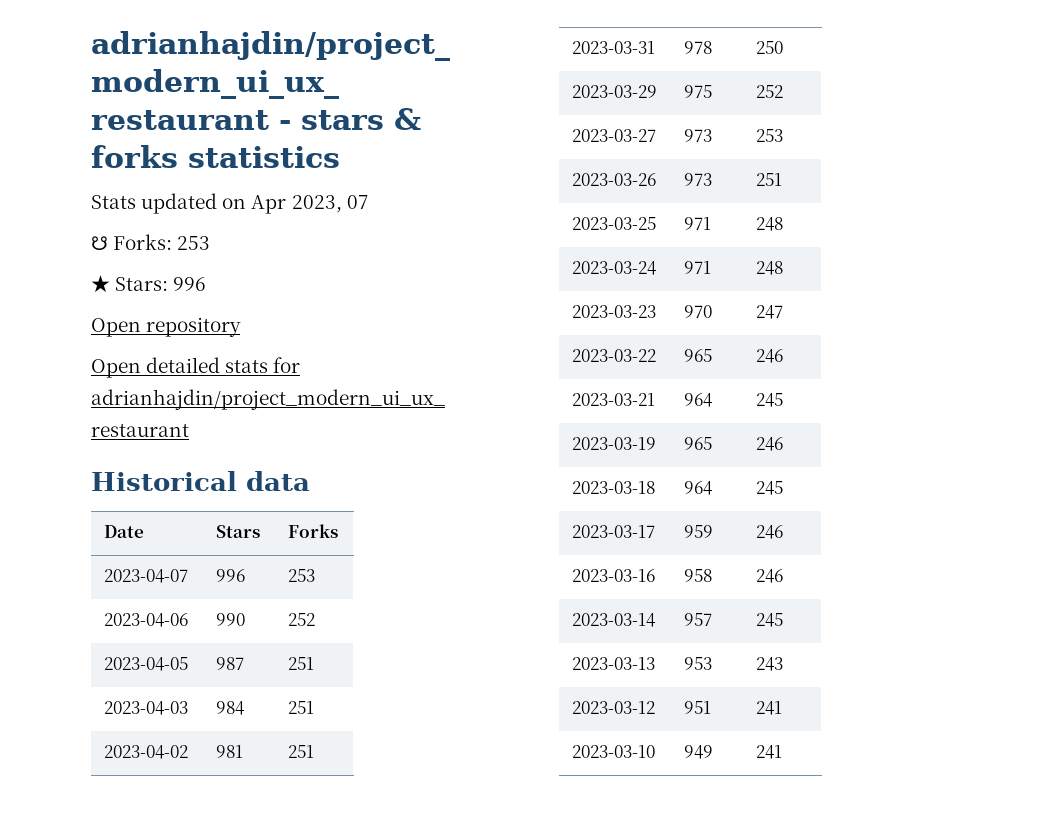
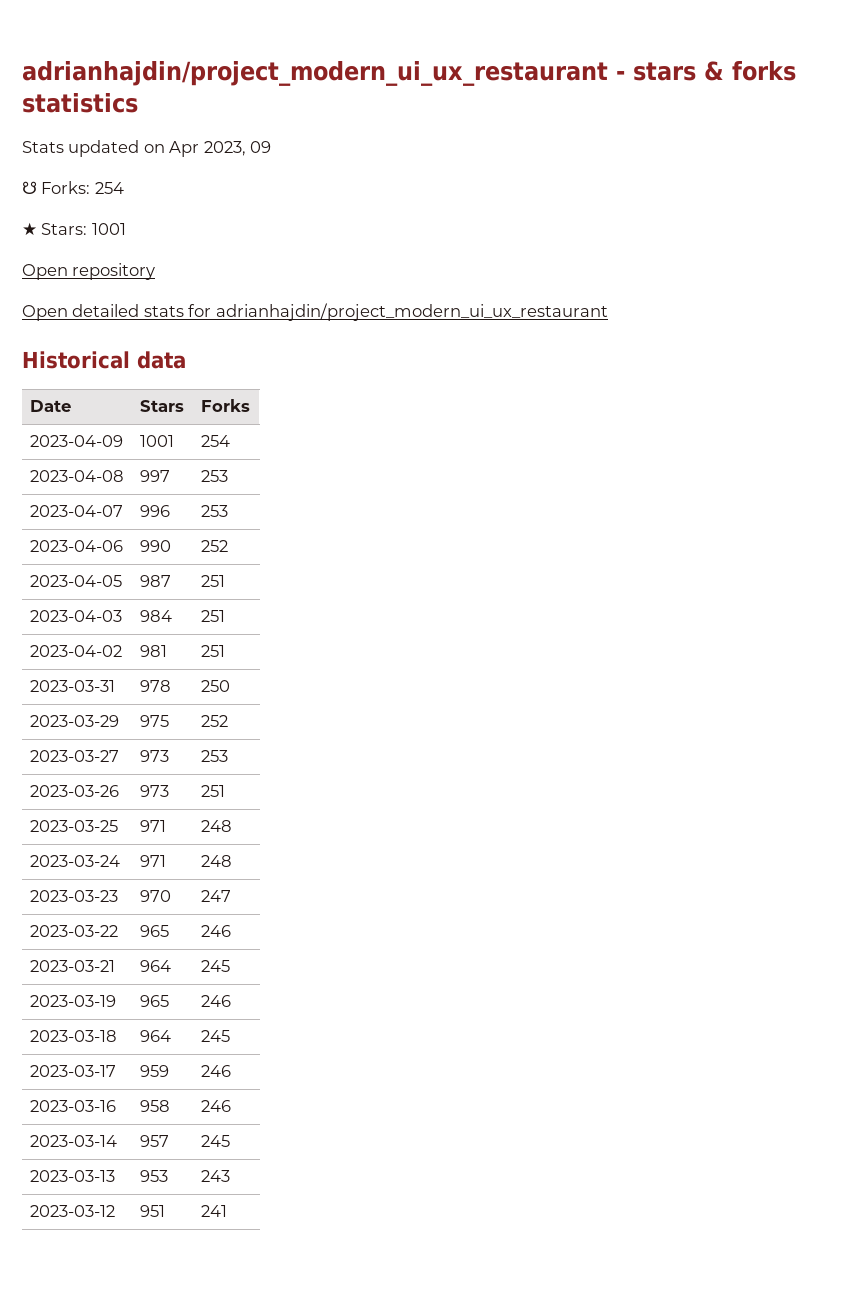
[346,195,368,209] 07 -> [250,141,272,153] 09
[177,236,211,250] 253 -> [94,182,124,194] 254
[173,277,207,291] 996 -> [91,223,126,235] 1001
(339, 531) none -> [29,435,123,447] [139,435,174,447] [200,435,230,447] [29,470,124,482] [139,470,170,482] [200,470,228,482] // 2023-04-09 | 1001 | 254 // 2023-04-08 | 997 | 253
[572,745,656,758] [684,745,714,759] [756,745,783,759] // 2023-03-10 | 949 | 241 -> (227, 1211) none

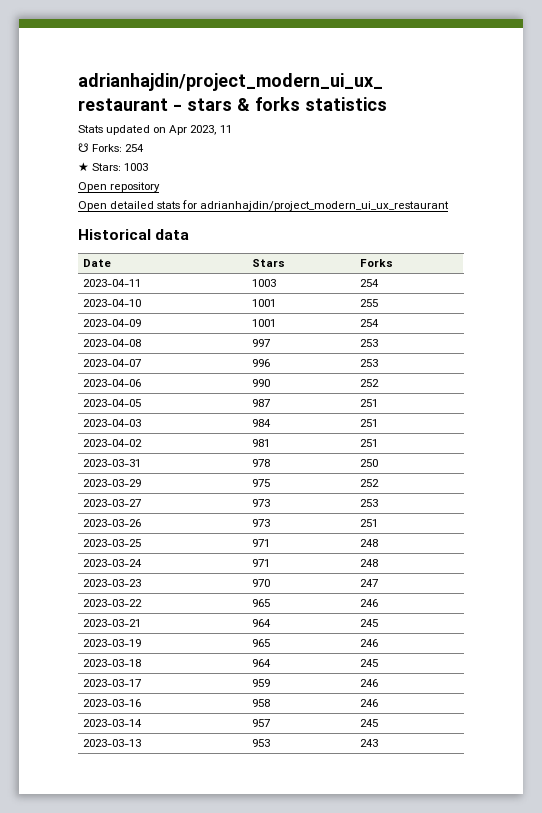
[250,141,272,153] 09 -> [219,125,232,133] 11
[91,223,126,235] 1001 -> [124,163,149,171] 1003
(250, 405) none -> [82,279,141,287] [251,279,276,287] [359,279,379,287] [82,299,141,307] [251,299,276,307] [359,299,378,307] // 2023-04-11 | 1003 | 254 // 2023-04-10 | 1001 | 255
[29,1205,115,1217] [139,1205,165,1217] [200,1205,227,1217] // 2023-03-12 | 951 | 241 -> (378, 743) none

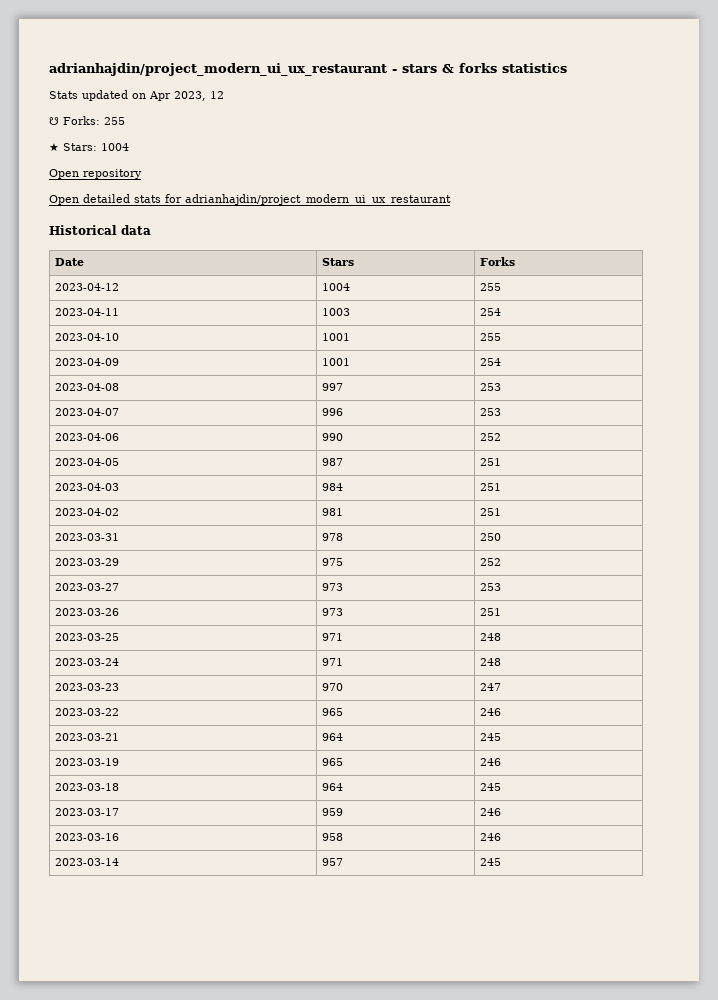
[219,125,232,133] 11 -> [210,91,224,99] 12
[125,144,145,152] 254 -> [104,117,125,125] 255
[124,163,149,171] 1003 -> [101,143,129,151] 1004
(393, 263) none -> [55,283,120,291] [322,283,351,291] [480,283,502,291] // 2023-04-12 | 1004 | 255
[82,739,141,747] [251,739,270,747] [359,739,378,747] // 2023-03-13 | 953 | 243 -> (502, 862) none

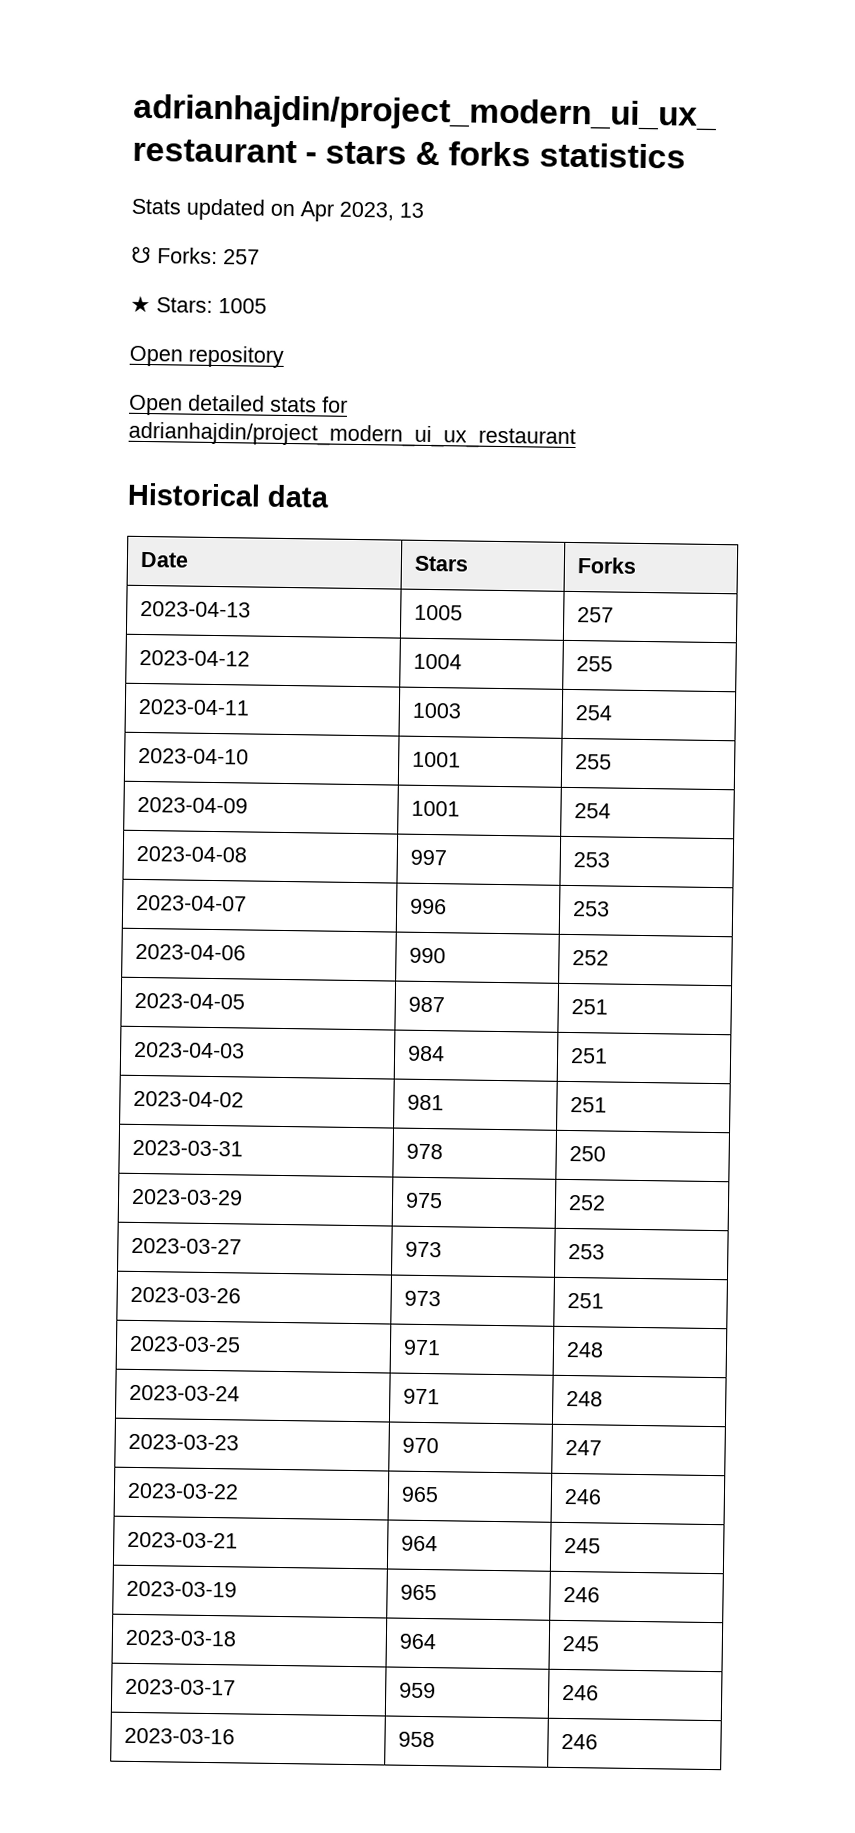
[210,91,224,99] 12 -> [399,202,424,218] 13
[104,117,125,125] 255 -> [223,249,260,265] 257
[101,143,129,151] 1004 -> [218,298,267,314] 1005
(516, 261) none -> [140,600,252,618] [414,604,464,621] [577,607,615,623] // 2023-04-13 | 1005 | 257
[55,858,120,866] [322,858,344,866] [480,858,502,866] // 2023-03-14 | 957 | 245 -> (599, 1741) none

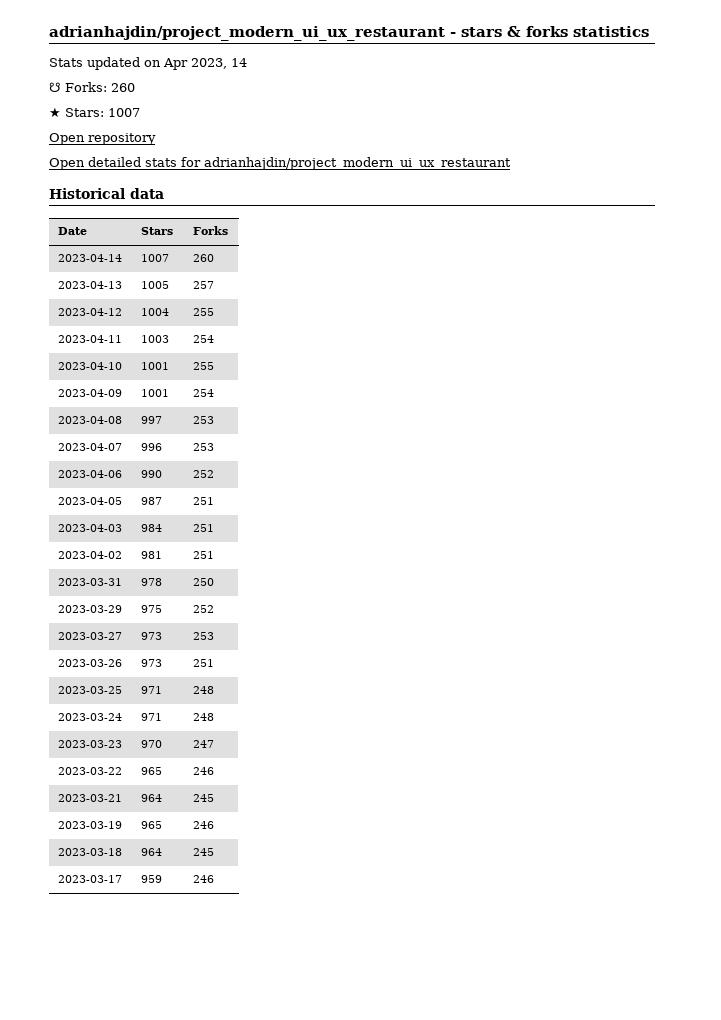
[399,202,424,218] 13 -> [231,58,247,67] 14
[223,249,260,265] 257 -> [111,83,135,92] 260
[218,298,267,314] 1005 -> [108,108,140,117] 1007
(638, 565) none -> [58,254,123,262] [141,254,170,262] [193,254,215,262] // 2023-04-14 | 1007 | 260
[124,1727,236,1745] [398,1731,436,1748] [561,1733,599,1750] // 2023-03-16 | 958 | 246 -> (215, 879) none

